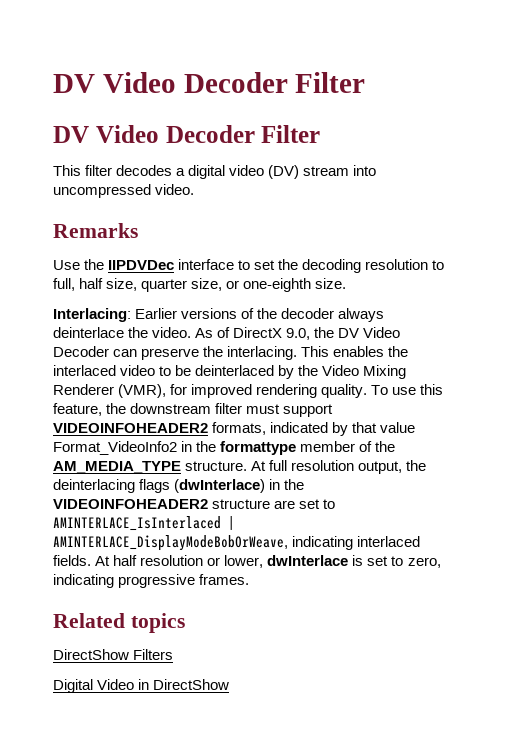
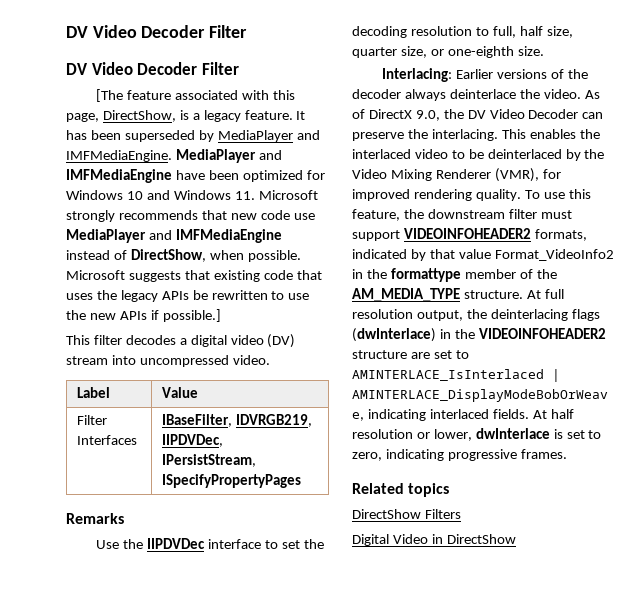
(321, 134) none -> [96,89,295,102] [66,110,306,122] [66,130,320,142] [66,149,282,163] [66,169,325,183] [66,190,318,200] [66,210,315,222] [66,229,282,243] [66,249,301,262] [66,270,322,282] [66,290,310,302] [66,309,221,322] // [The feature associated with this page, DirectShow, is a legacy feature. It has been superseded by MediaPlayer and IMFMediaEngine. MediaPlayer and IMFMediaEngine have been optimized for Windows 10 and Windows 11. Microsoft strongly recommends that new code use MediaPlayer and IMFMediaEngine instead of DirectShow, when possible. Microsoft suggests that existing code that uses the legacy APIs be rewritten to use the new APIs if possible.]
(195, 189) none -> [77,387,111,398] [162,387,199,398] [77,415,108,425] [77,435,138,445] [162,414,313,427] [162,434,224,447] [162,454,257,467] [162,474,302,488] // Label | Value // Filter Interfaces | IBaseFilter, IDVRGB219, IIPDVDec, IPersistStream, ISpecifyPropertyPages

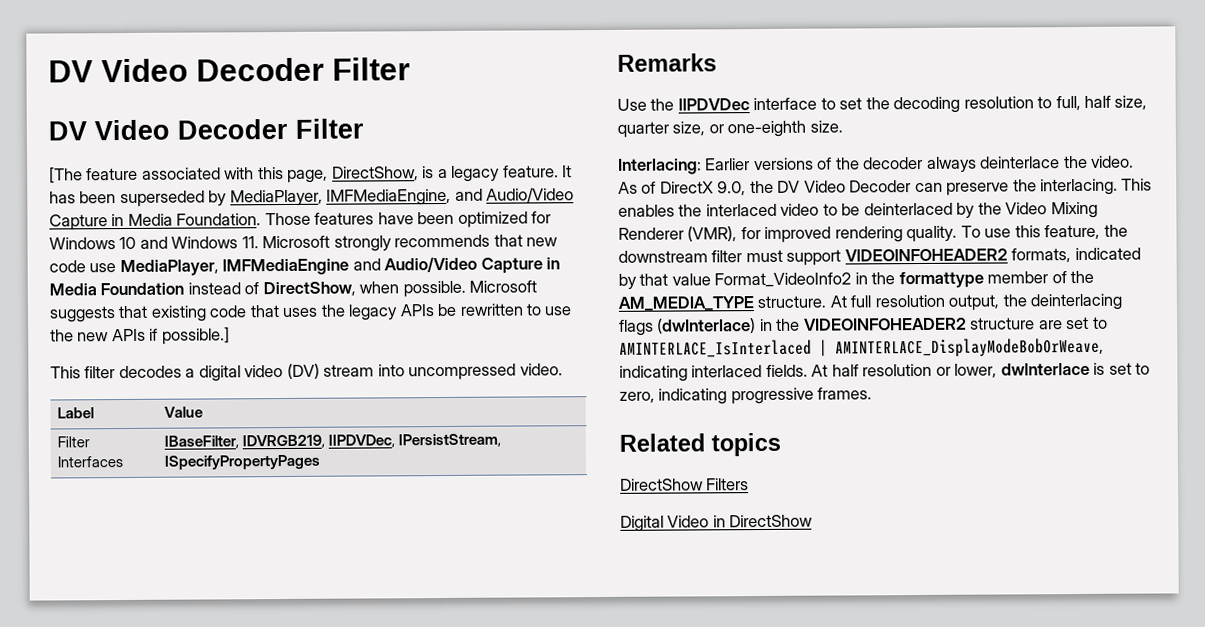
[217,130,320,142] [66,149,282,163] [66,169,172,183] MediaPlayer and IMFMediaEngine. MediaPlayer and IMFMediaEngine -> [229,187,575,207] [49,212,375,231] MediaPlayer, IMFMediaEngine, and Audio/Video Capture in Media Foundation. Those features
[66,229,282,243] MediaPlayer and IMFMediaEngine -> [119,256,561,277] [49,282,185,296] MediaPlayer, IMFMediaEngine and Audio/Video Capture in Media Foundation

